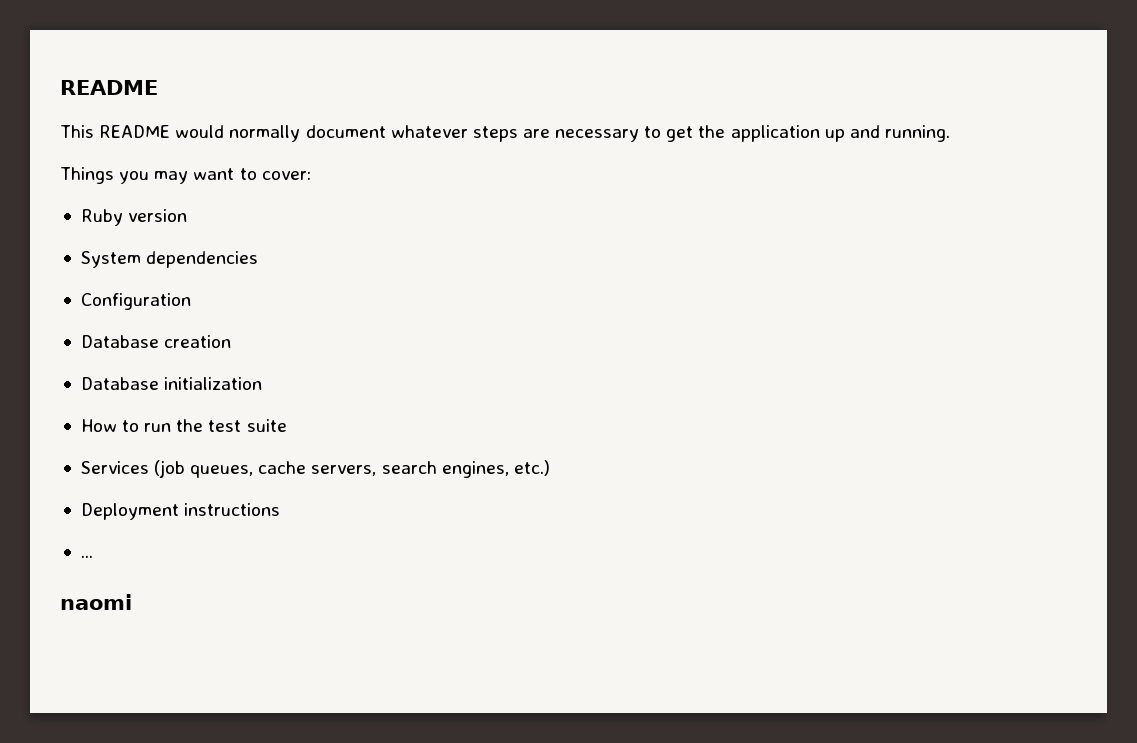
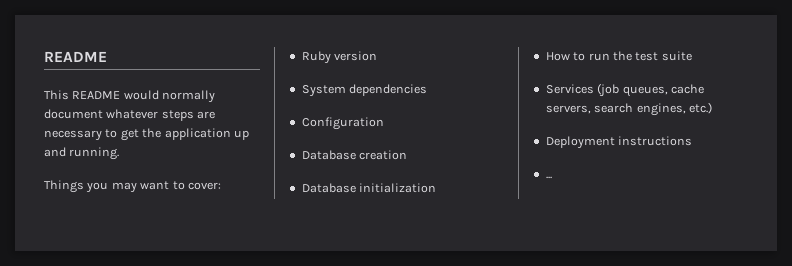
[60,594,132,610] // naomi -> (552, 177) none

